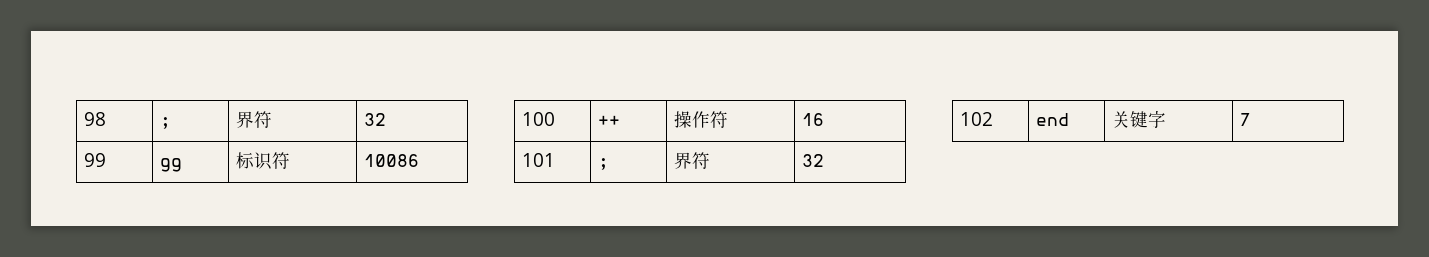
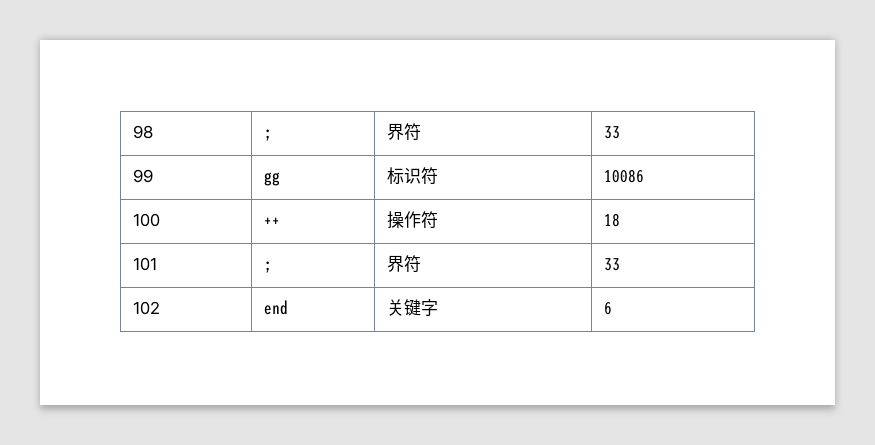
[363,113,386,126] 32 -> [604,126,621,139] 33
[801,113,824,126] 16 -> [604,213,621,227] 18
[801,154,824,167] 32 -> [604,258,621,271] 33
[1239,113,1251,126] 7 -> [604,302,613,315] 6

